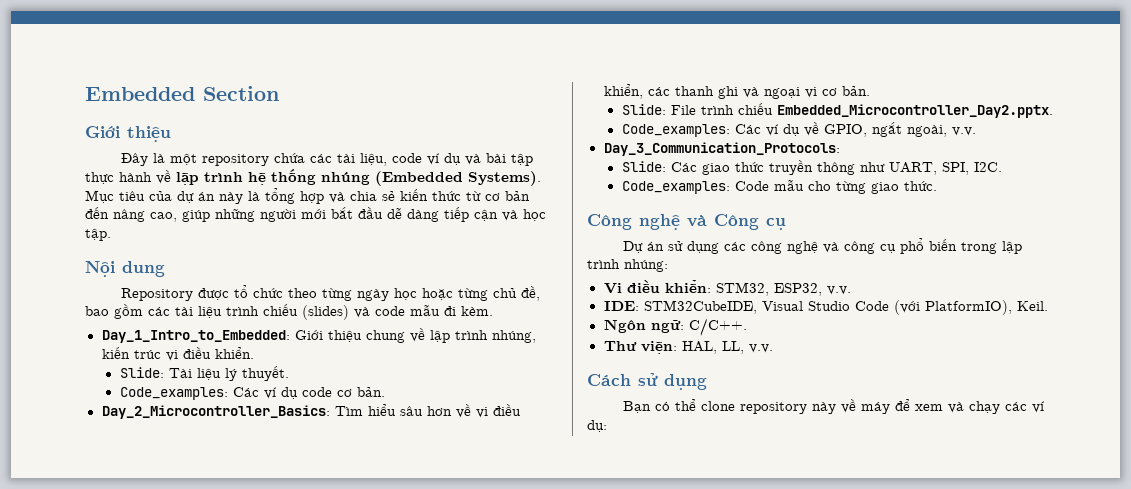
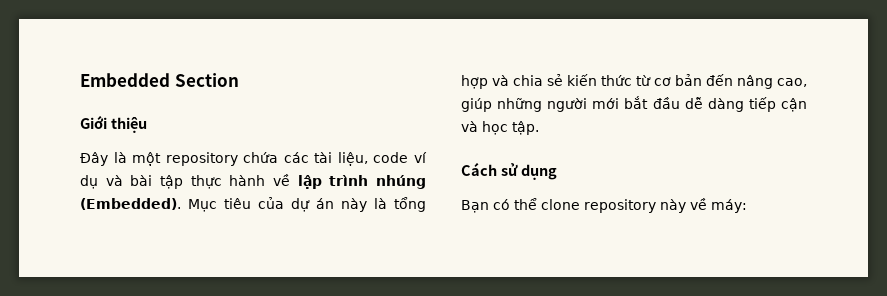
[248,169,541,186] hệ thống nhúng (Embedded Systems). -> [376,175,426,189] [80,198,181,210] nhúng (Embedded).
[85,261,165,277] [121,285,541,301] [85,304,493,320] [101,328,536,343] [101,347,254,361] [119,366,289,381] [119,387,385,400] [101,404,521,419] [603,84,870,99] [621,103,1053,118] [621,122,976,137] [603,142,840,156] [621,160,1002,175] [621,180,937,194] [587,214,786,230] [623,238,1023,254] [587,259,668,272] [603,280,851,296] [603,300,1048,315] [603,318,747,336] [603,341,773,354] // Nội dung // Repository được tổ chức theo từng ngày học hoặc từng chủ đề, bao gồm các tài liệu trình chiếu (slides) và code mẫu đi kèm. // Day_1_Intro_to_Embedded: Giới thiệu chung về lập trình nhúng, kiến trúc vi điều khiển. // Slide: Tài liệu lý thuyết. // Code_examples: Các ví dụ code cơ bản. // Day_2_Microcontroller_Basics: Tìm hiểu sâu hơn về vi điều khiển, các thanh ghi và ngoại vi cơ bản. // Slide: File trình chiếu Embedded_Microcontroller_Day2.pptx. // Code_examples: Các ví dụ về GPIO, ngắt ngoài, v.v. // Day_3_Communication_Protocols: // Slide: Các giao thức truyền thông như UART, SPI, I2C. // Code_examples: Code mẫu cho từng giao thức. // Công nghệ và Công cụ // Dự án sử dụng các công nghệ và công cụ phổ biến trong lập trình nhúng: // Vi điều khiển: STM32, ESP32, v.v. // IDE: STM32CubeIDE, Visual Studio Code (với PlatformIO), Keil. // Ngôn ngữ: C/C++. // Thư viện: HAL, LL, v.v. -> (539, 128) none
[861,399,1045,414] [587,420,607,432] máy để xem và chạy các ví dụ: -> [711,199,747,213] máy:

